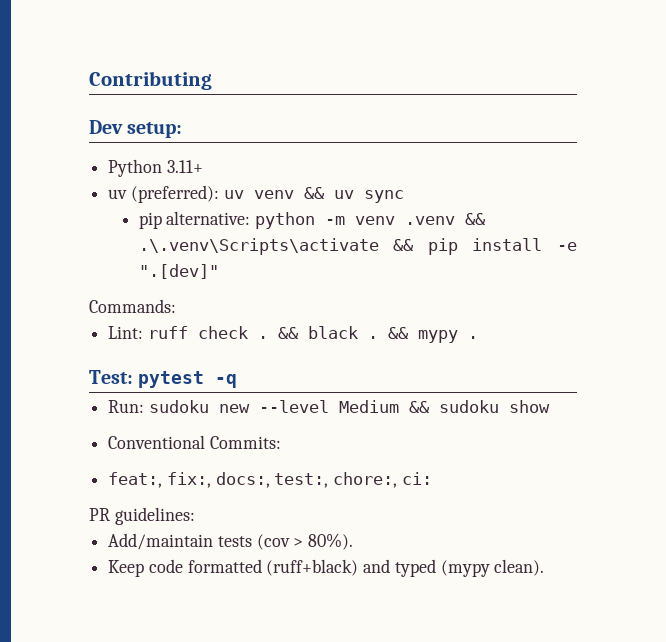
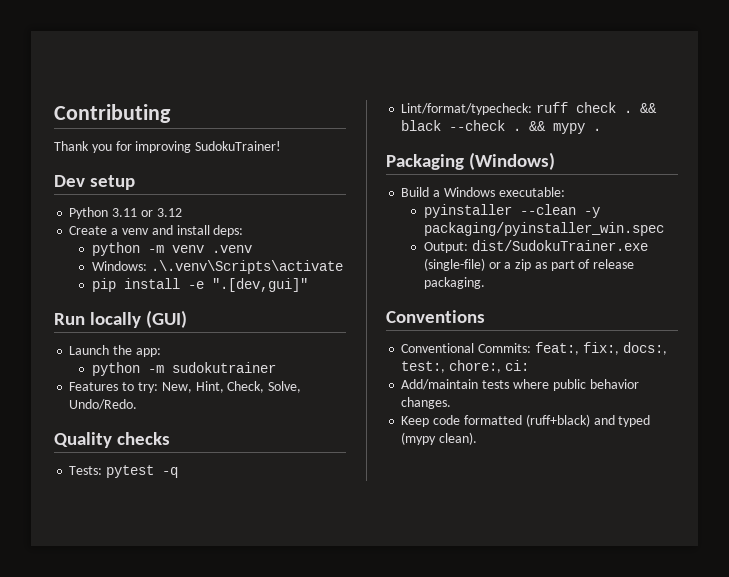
(212, 80) none -> [54,141,282,153] // Thank you for improving SudokuTrainer!
[127,122,183,138] setup: -> [90,175,136,190] setup
[166,160,203,173] [108,185,404,203] [138,211,251,229] 3.11+ // uv (preferred): uv venv && uv sync // pip alternative: -> [112,208,182,217] [69,225,244,237] 3.11 or 3.12 // Create a venv and install deps: //
[464,213,486,225] && -> [91,261,147,271] // Windows:
[393,239,415,251] && -> (343, 267) //
[138,264,219,279] [89,299,176,313] [108,326,144,339] ".[dev]" // Commands: // Lint: -> [211,278,308,292] [54,310,188,328] [69,345,161,357] [91,362,276,376] [69,381,302,393] [69,399,138,410] [54,432,171,448] [69,465,179,478] [401,103,533,115] ".[dev,gui]" // Run locally (GUI) // Launch the app: // python -m sudokutrainer // Features to try: New, Hint, Check, Solve, Undo/Redo. // Quality checks // Tests: pytest -q // Lint/format/typecheck:
(358, 332) none -> [449,120,506,131] --check
[89,370,238,388] [108,400,550,413] Test: pytest -q // Run: sudoku new --level Medium && sudoku show -> [386,152,556,170] [401,187,565,197] [423,204,600,218] [423,222,664,236] [423,240,648,253] [423,258,635,271] [423,277,485,289] [386,310,485,323] Packaging (Windows) // Build a Windows executable: // pyinstaller --clean -y packaging/pyinstaller_win.spec // Output: dist/SudokuTrainer.exe (single-file) or a zip as part of release packaging. // Conventions
(281, 442) // -> (532, 348) none
[89,507,195,525] // PR guidelines: -> (529, 365) none
[256,533,354,550] (cov > 80%). -> [512,379,639,391] [401,397,452,409] where public behavior changes.

